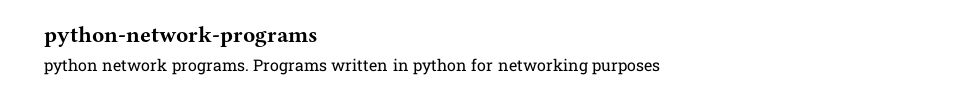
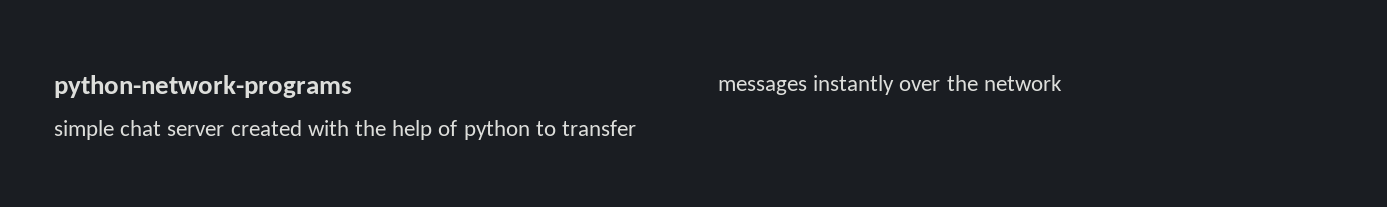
[44,58,660,75] python network programs. Programs written in python for networking purposes -> [54,120,637,140] [718,75,1062,95] simple chat server created with the help of python to transfer messages instantly over the network

